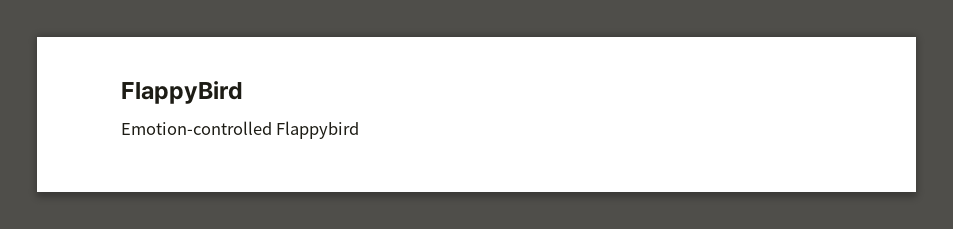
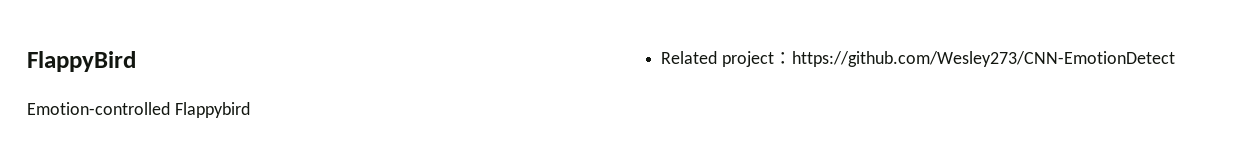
(360, 130) none -> [661,51,1175,67] // Related project：https://github.com/Wesley273/CNN-EmotionDetect

